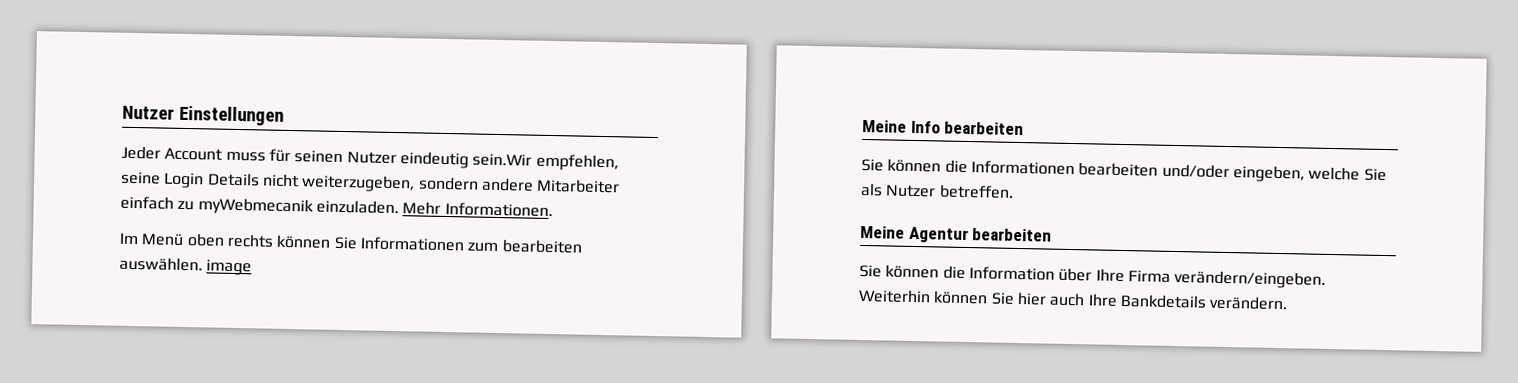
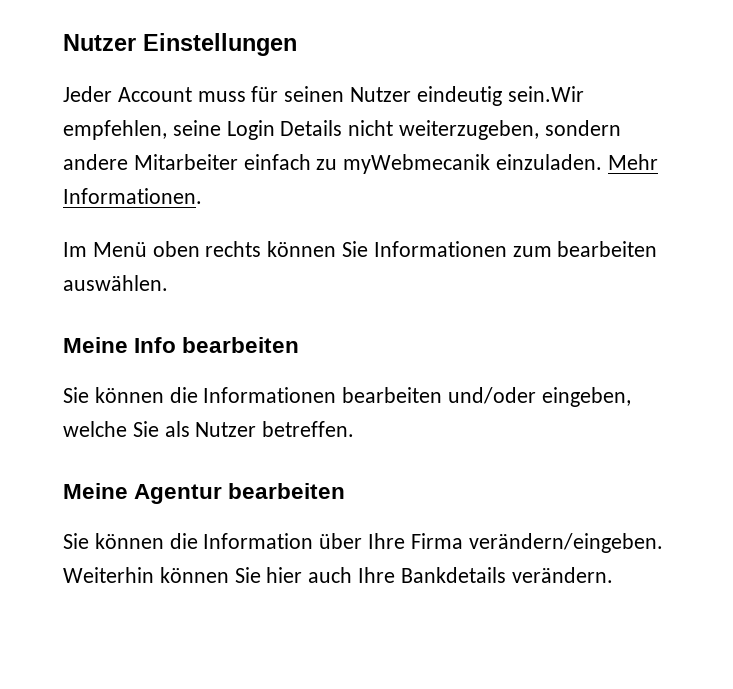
[206,259,253,276] image -> (168, 283) none

